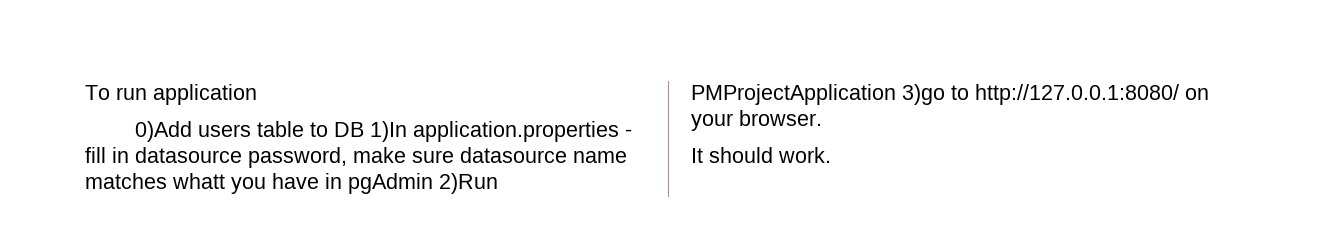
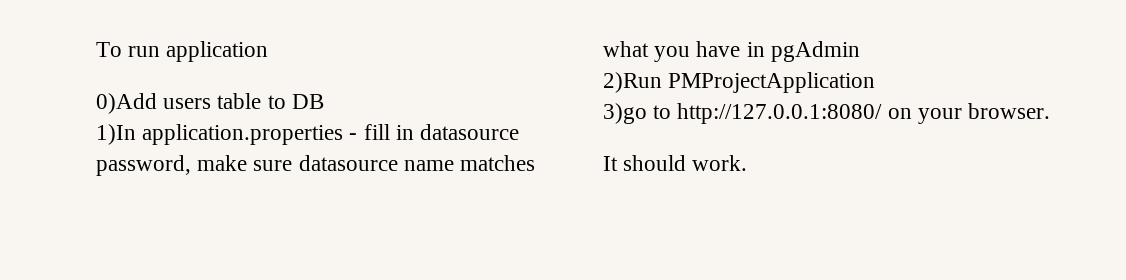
(364, 129) none -> (324, 101) //
[172,173,225,189] whatt -> [603,41,649,57] what
(433, 183) none -> (860, 51) //
(896, 94) none -> (876, 82) //

